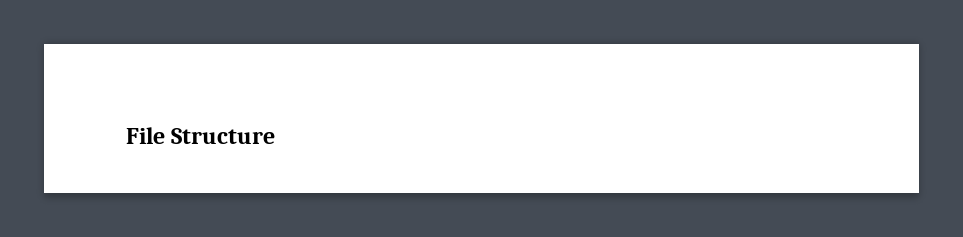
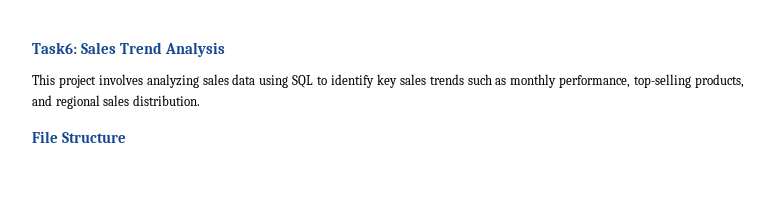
(126, 135) none -> [32,42,226,57] [32,74,745,88] [32,95,200,109] Task6: Sales Trend Analysis // This project involves analyzing sales data using SQL to identify key sales trends such as monthly performance, top-selling products, and regional sales distribution. //

